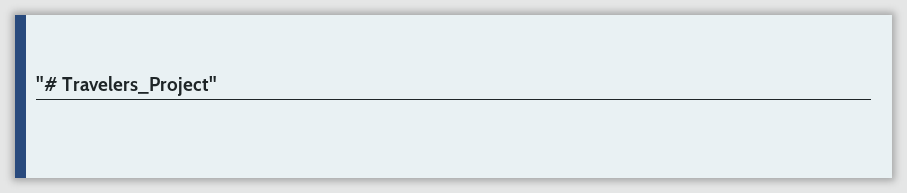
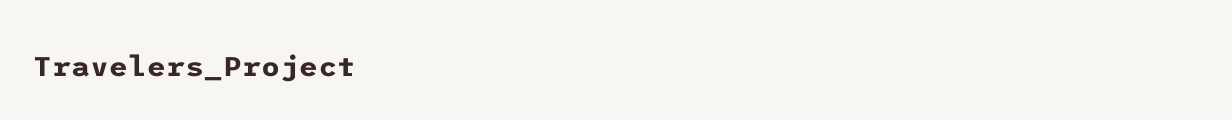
[36,76,218,96] "# Travelers_Project" -> [33,54,356,82] Travelers_Project

